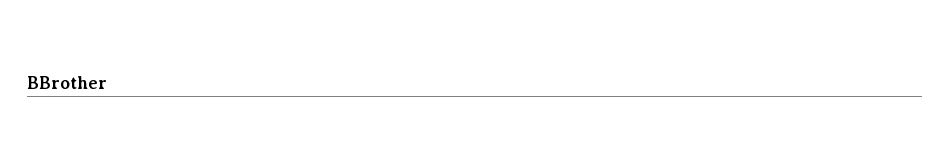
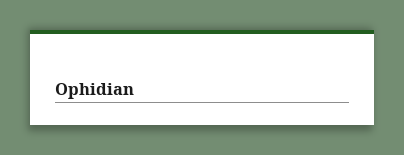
[27,76,107,89] BBrother -> [55,83,134,99] Ophidian

